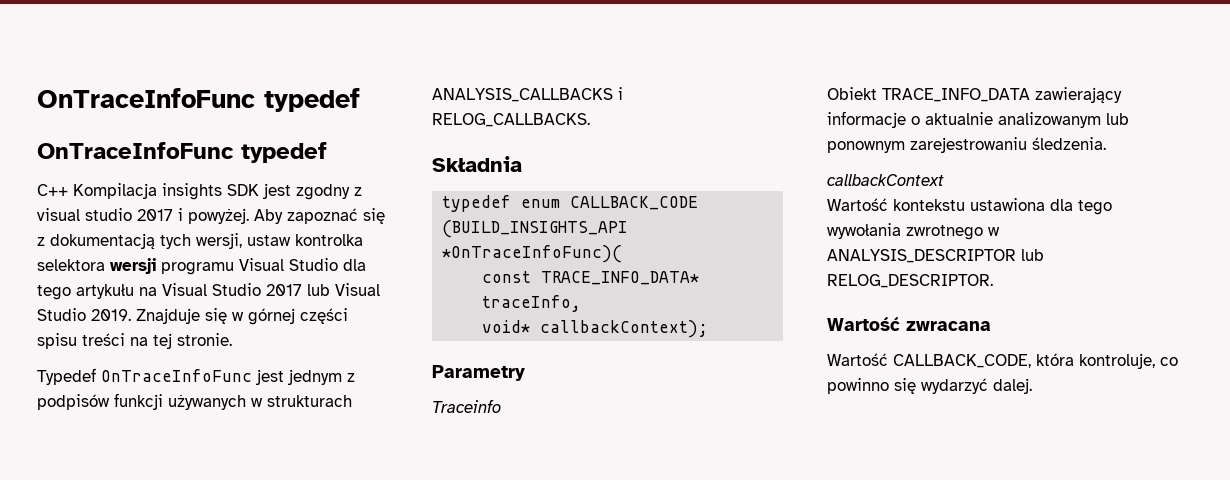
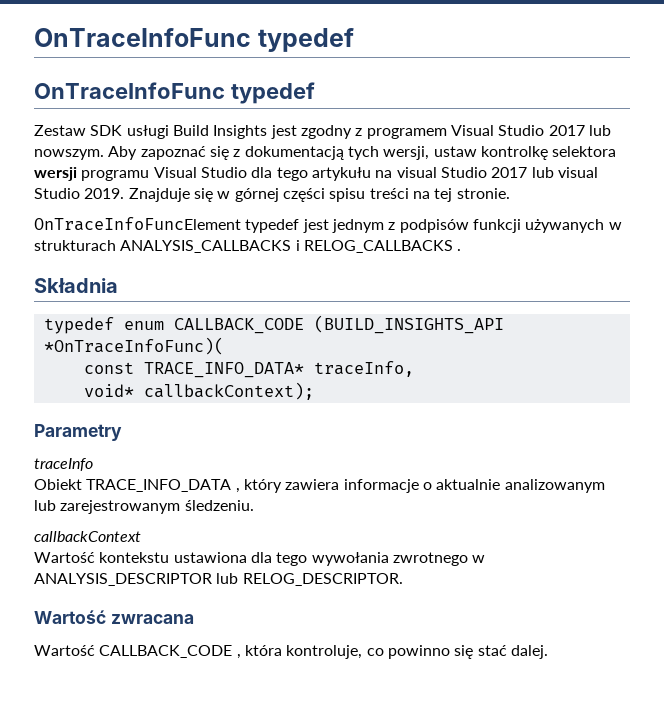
[37,183,362,200] [37,208,249,224] C++ Kompilacja insights SDK jest zgodny z visual studio 2017 i powyżej. -> [34,125,611,139] [34,149,104,160] Zestaw SDK usługi Build Insights jest zgodny z programem Visual Studio 2017 lub nowszym.
[295,234,363,246] kontrolka -> [480,146,548,160] kontrolkę
[162,283,380,296] Visual Studio 2017 lub Visual -> [396,167,598,178] visual Studio 2017 lub visual
[37,368,252,385] Typedef OnTraceInfoFunc -> [34,217,300,233] OnTraceInfoFuncElement typedef
[432,113,590,127] RELOG_CALLBACKS. -> [303,240,462,253] RELOG_CALLBACKS .
[432,399,501,413] Traceinfo -> [34,458,93,471] traceInfo
[1035,87,1122,104] zawierający -> [235,479,340,493] , który zawiera
[827,137,1106,153] ponownym zarejestrowaniu śledzenia. -> [60,500,254,514] zarejestrowanym śledzeniu.
[893,354,1031,368] CALLBACK_CODE, -> [99,645,241,659] CALLBACK_CODE ,
[921,378,988,394] wydarzyć -> [477,645,507,656] stać

